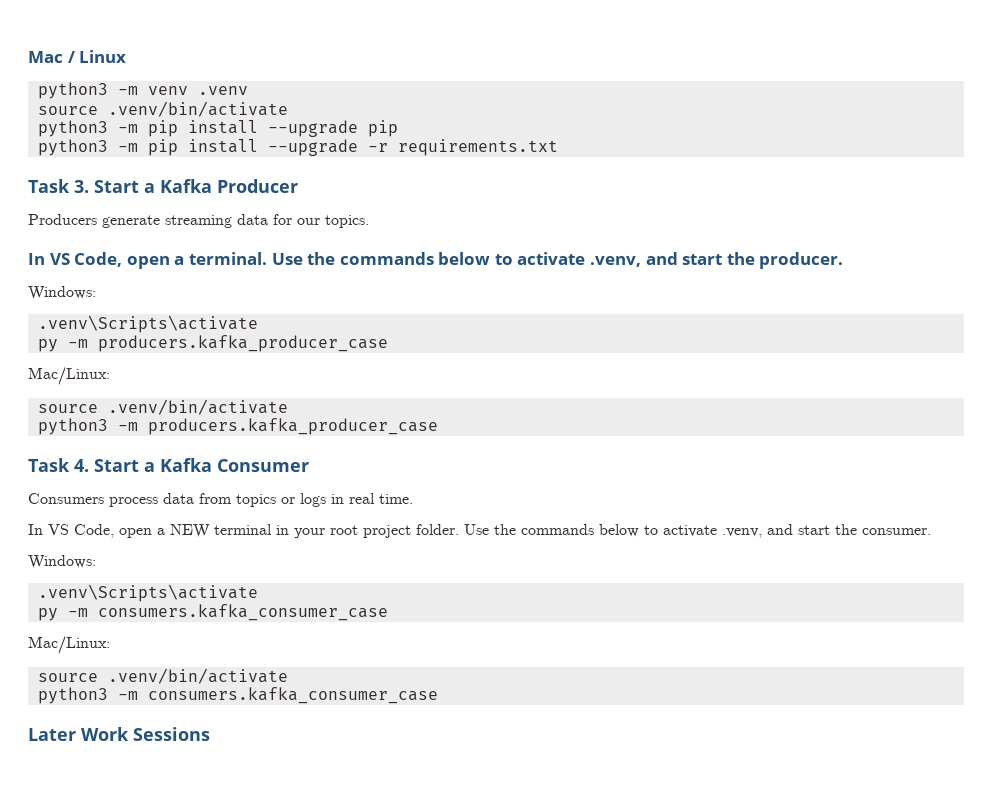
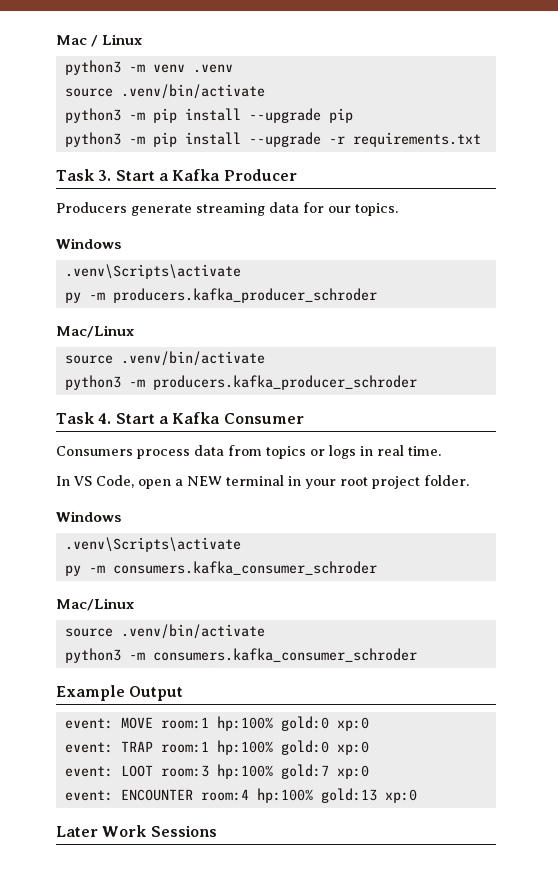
[28,252,844,269] [28,286,96,300] [37,315,258,333] [37,335,388,352] [28,367,110,385] [37,399,288,415] [37,418,438,435] In VS Code, open a terminal. Use the commands below to activate .venv, and start the producer. // Windows: // .venv\Scripts\activate // py -m producers.kafka_producer_case // Mac/Linux: // source .venv/bin/activate // python3 -m producers.kafka_producer_case -> [56,238,121,249] [64,264,241,279] [64,288,377,303] [56,325,135,338] [64,351,265,366] [64,375,417,390] Windows // .venv\Scripts\activate // py -m producers.kafka_producer_schroder // Mac/Linux // source .venv/bin/activate // python3 -m producers.kafka_producer_schroder
[464,524,931,538] [28,555,96,569] [37,584,258,602] [37,604,388,621] [28,636,110,654] [37,668,288,684] [37,687,438,704] Use the commands below to activate .venv, and start the consumer. // Windows: // .venv\Scripts\activate // py -m consumers.kafka_consumer_case // Mac/Linux: // source .venv/bin/activate // python3 -m consumers.kafka_consumer_case -> [56,511,121,522] [64,537,241,552] [64,561,377,576] [56,598,135,611] [64,624,265,639] [64,648,417,663] [56,685,184,701] [64,716,369,731] [64,740,369,755] [64,764,369,779] [64,788,417,803] // Windows // .venv\Scripts\activate // py -m consumers.kafka_consumer_schroder // Mac/Linux // source .venv/bin/activate // python3 -m consumers.kafka_consumer_schroder // Example Output // event: MOVE room:1 hp:100% gold:0 xp:0 // event: TRAP room:1 hp:100% gold:0 xp:0 // event: LOOT room:3 hp:100% gold:7 xp:0 // event: ENCOUNTER room:4 hp:100% gold:13 xp:0

